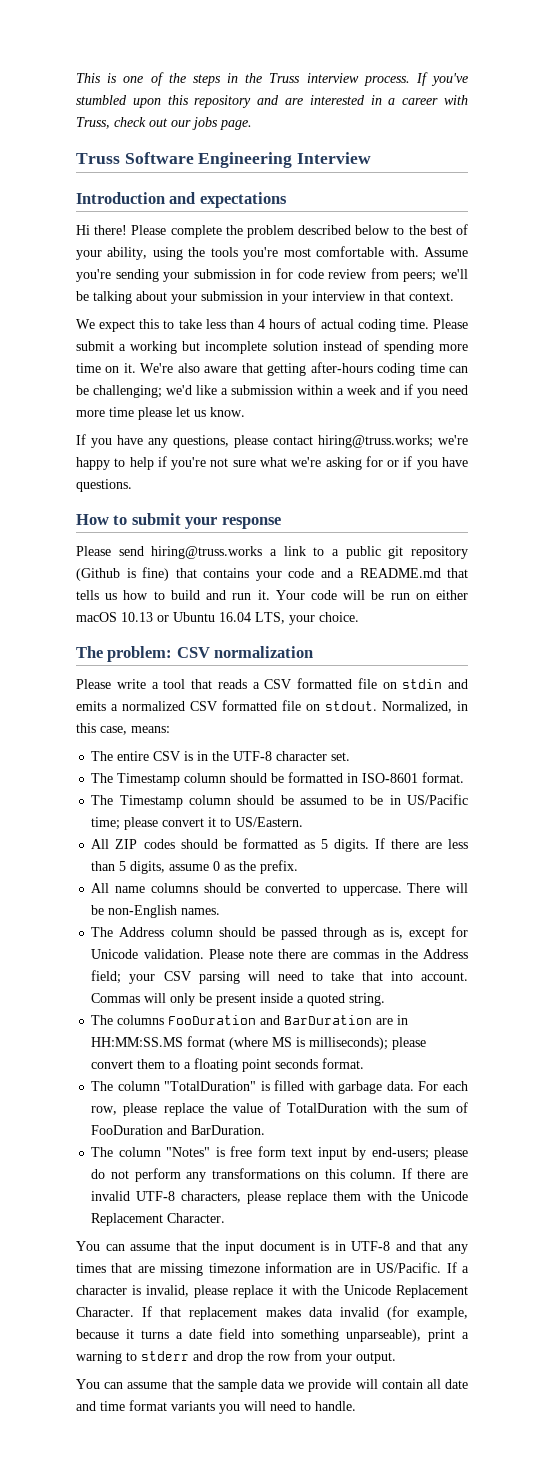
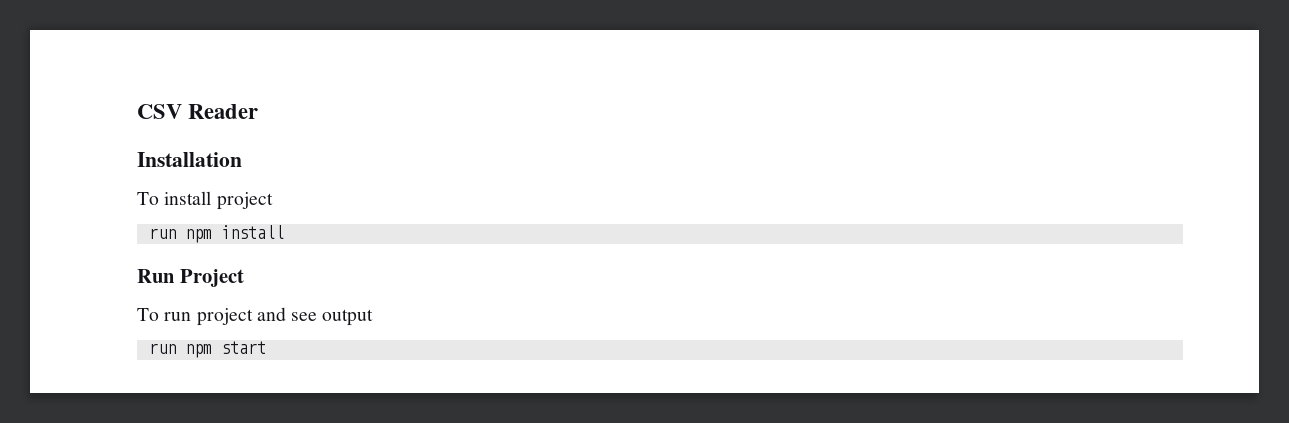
[76,72,469,86] [76,95,469,108] [76,117,252,130] [76,152,372,168] [76,192,287,208] [76,224,469,238] [76,246,469,260] [76,268,468,282] [76,291,454,304] [76,318,468,332] [76,340,468,354] [76,362,468,376] [76,384,468,398] [76,407,245,420] [76,434,468,448] [76,456,468,470] [76,479,132,492] [76,513,281,529] [76,546,468,559] [76,567,468,581] [76,590,469,600] [76,612,359,625] [76,646,314,662] [76,678,468,689] [76,700,468,713] [76,723,170,735] [91,751,351,761] [91,772,465,786] [91,794,468,808] [91,817,304,830] [91,838,469,852] [91,860,299,874] [91,883,469,896] [91,905,221,918] [91,926,468,940] [91,949,469,959] [91,970,469,984] [91,993,386,1006] [91,1015,409,1025] [91,1036,427,1050] [91,1058,365,1072] [91,1080,469,1094] [91,1102,468,1116] [91,1125,266,1135] [91,1146,468,1160] [91,1168,468,1182] [91,1191,468,1204] [91,1213,226,1226] [76,1241,468,1254] [76,1262,469,1276] [76,1285,468,1298] [76,1306,468,1320] [76,1328,469,1342] [76,1350,396,1364] [76,1379,469,1392] [76,1400,356,1414] This is one of the steps in the Truss interview process. If you've stumbled upon this repository and are interested in a career with Truss, check out our jobs page. // Truss Software Engineering Interview // Introduction and expectations // Hi there! Please complete the problem described below to the best of your ability, using the tools you're most comfortable with. Assume you're sending your submission in for code review from peers; we'll be talking about your submission in your interview in that context. // We expect this to take less than 4 hours of actual coding time. Please submit a working but incomplete solution instead of spending more time on it. We're also aware that getting after-hours coding time can be challenging; we'd like a submission within a week and if you need more time please let us know. // If you have any questions, please contact hiring@truss.works; we're happy to help if you're not sure what we're asking for or if you have questions. // How to submit your response // Please send hiring@truss.works a link to a public git repository (Github is fine) that contains your code and a README.md that tells us how to build and run it. Your code will be run on either macOS 10.13 or Ubuntu 16.04 LTS, your choice. // The problem: CSV normalization // Please write a tool that reads a CSV formatted file on stdin and emits a normalized CSV formatted file on stdout. Normalized, in this case, means: // The entire CSV is in the UTF-8 character set. // The Timestamp column should be formatted in ISO-8601 format. // The Timestamp column should be assumed to be in US/Pacific time; please convert it to US/Eastern. // All ZIP codes should be formatted as 5 digits. If there are less than 5 digits, assume 0 as the prefix. // All name columns should be converted to uppercase. There will be non-English names. // The Address column should be passed through as is, except for Unicode validation. Please note there are commas in the Address field; your CSV parsing will need to take that into account. Commas will only be present inside a quoted string. // The columns FooDuration and BarDuration are in HH:MM:SS.MS format (where MS is milliseconds); please convert them to a floating point seconds format. // The column "TotalDuration" is filled with garbage data. For each row, please replace the value of TotalDuration with the sum of FooDuration and BarDuration. // The column "Notes" is free form text input by end-users; please do not perform any transformations on this column. If there are invalid UTF-8 characters, please replace them with the Unicode Replacement Character. // You can assume that the input document is in UTF-8 and that any times that are missing timezone information are in US/Pacific. If a character is invalid, please replace it with the Unicode Replacement Character. If that replacement makes data invalid (for example, because it turns a date field into something unparseable), print a warning to stderr and drop the row from your output. // You can assume that the sample data we provide will contain all date and time format variants you will need to handle. -> [137,104,259,119] [137,152,242,167] [137,191,273,210] [148,225,284,243] [137,269,244,287] [137,307,374,326] [148,341,266,358] CSV Reader // Installation // To install project // run npm install // Run Project // To run project and see output // run npm start

